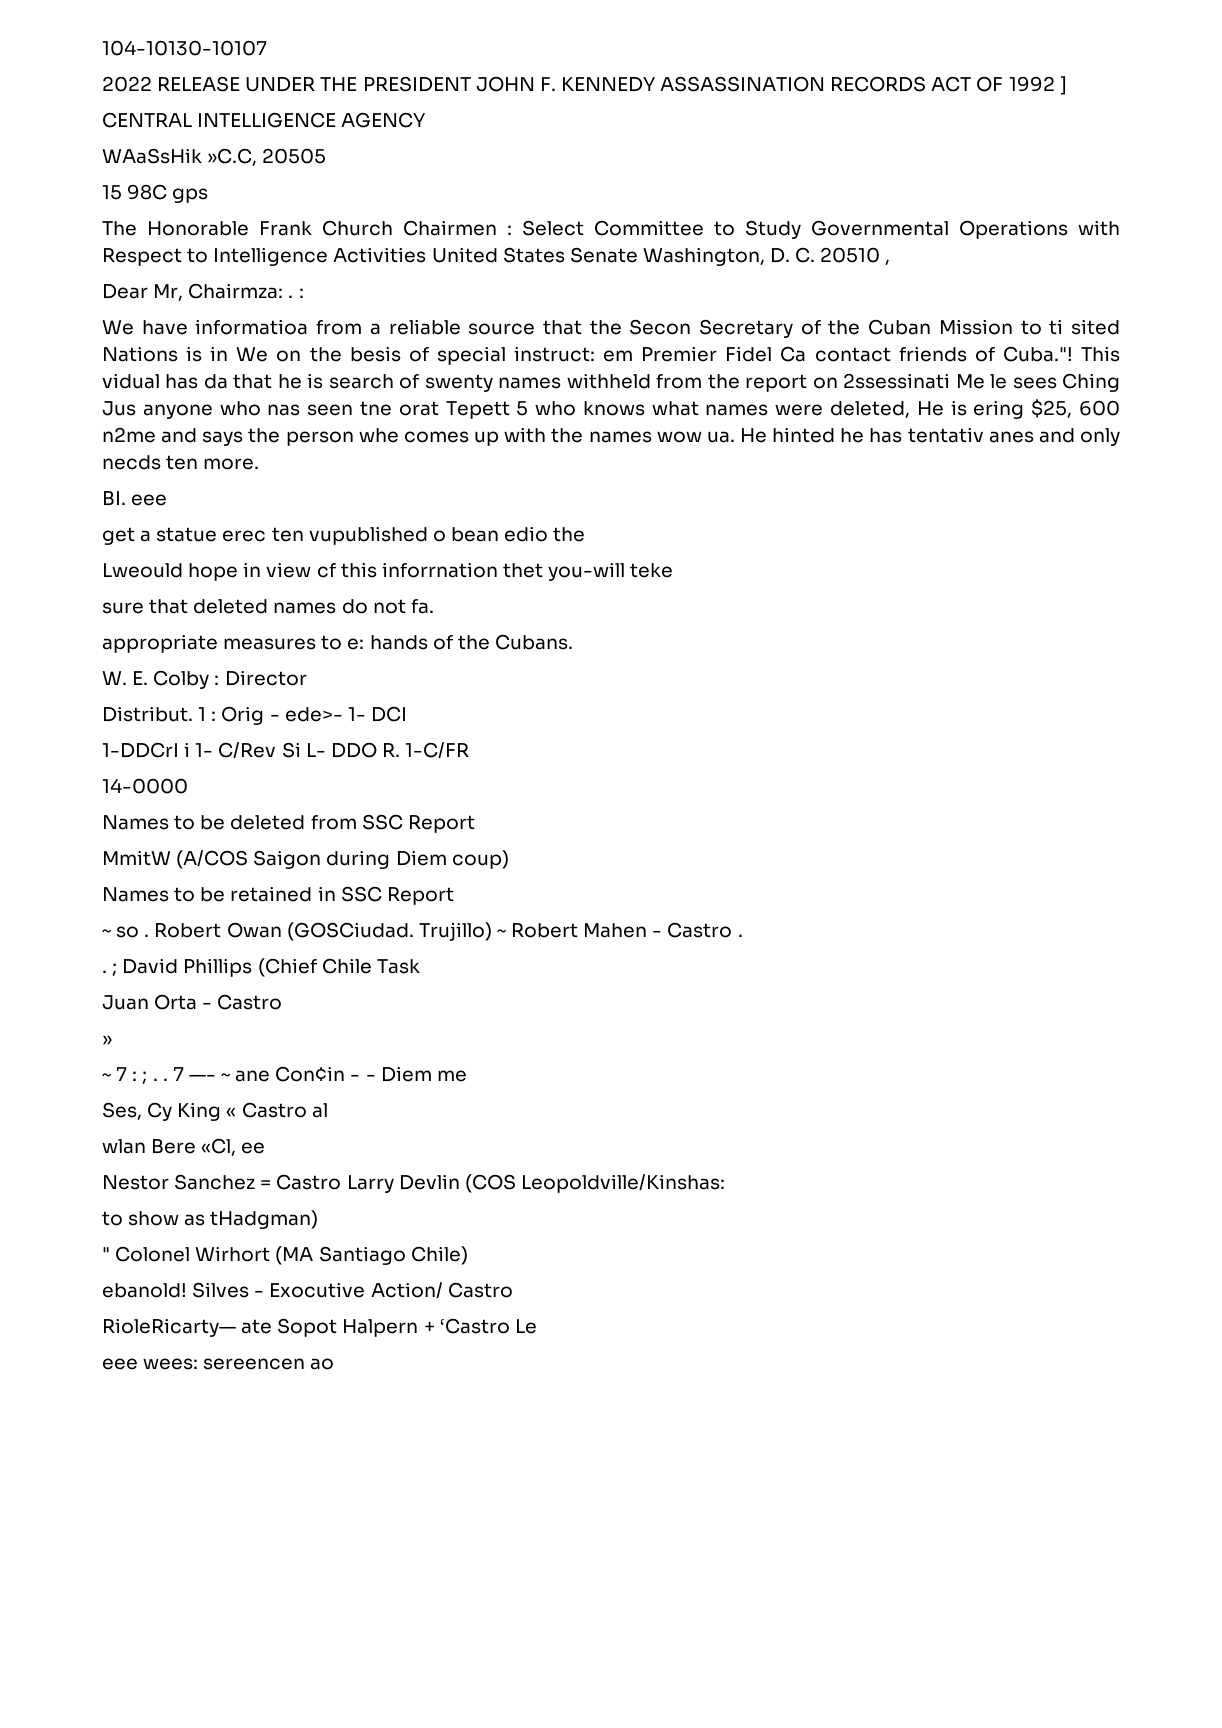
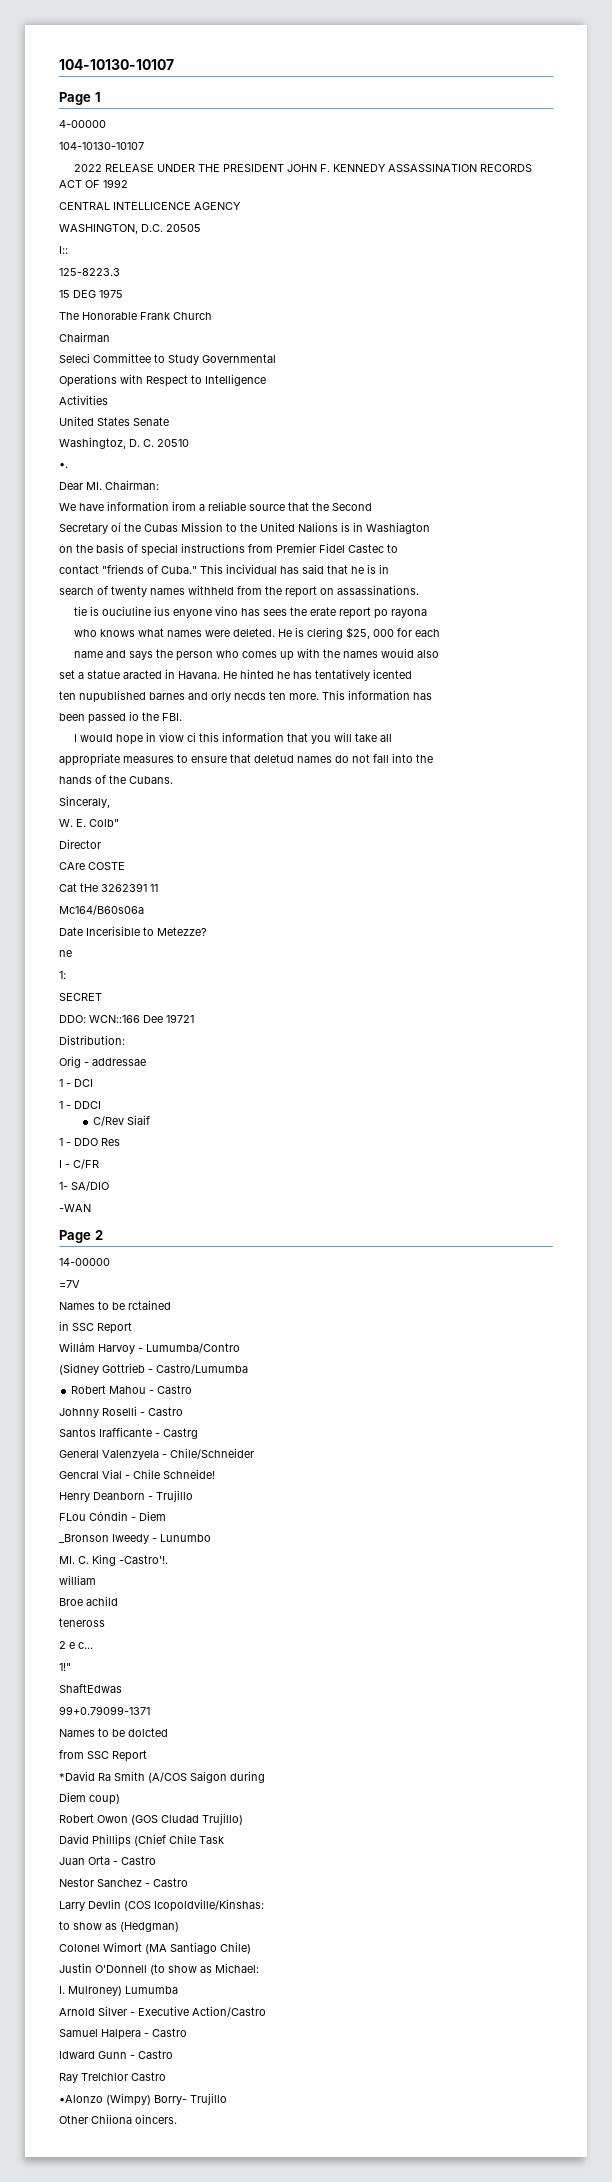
[102,40,267,56] 104-10130-10107 -> [59,59,174,70] [59,92,101,105] [59,120,106,128] [59,142,144,150] 104-10130-10107 // Page 1 // 4-00000 // 104-10130-10107
[1059,76,1067,95] ] -> (128, 183) none
[197,112,337,128] INTELLIGENCE -> [113,202,191,210] INTELLICENCE
[102,148,258,166] WAaSsHik »C.C, -> [59,224,163,234] WASHINGTON, D.C.
(327, 156) none -> [59,246,68,254] [59,268,120,276] // I:: // 125-8223.3
[127,184,209,203] 98C gps -> [73,289,123,298] DEG 1975
[403,220,584,236] Chairmen : Select -> [59,332,110,342] [59,353,90,363] // Chairman // Seleci
(949, 228) none -> (276, 358) //
(329, 256) none -> (266, 380) //
(427, 255) none -> (108, 400) //
[642,247,765,266] Washington, -> [59,437,126,449] // Washingtoz,
[885,259,891,265] , -> [59,463,68,468] // •.
[153,283,304,301] Mr, Chairmza: . : -> [86,480,159,490] MI. Chairman:
[195,319,363,335] informatioa from -> [107,501,196,511] information irom
[629,319,1121,338] [102,346,269,362] Secon Secretary of the Cuban Mission to ti sited Nations is in We -> [332,503,372,511] [59,522,430,534] Second // Secretary oí the Cubas Mission to the United Nalions is in Washiagton //
[349,346,401,362] besis -> [96,543,124,553] basis
[514,346,1120,362] [102,373,228,389] instruct: em Premier Fidel Ca contact friends of Cuba."! This vidual has da -> [181,543,398,553] [59,564,324,574] instructions from Premier Fidel Castec to // contact "friends of Cuba." This incividual has said
(324, 381) none -> [379,564,389,574] in //
[424,374,493,392] swenty -> [111,586,147,597] twenty
[843,373,1121,392] [102,401,529,419] 2ssessinati Me le sees Ching Jus anyone who nas seen tne orat Tepett 5 -> [337,585,419,595] [73,606,427,619] assassinations. // tie is ouciuline ius enyone vino has sees the erate report po rayona //
[830,401,911,418] deleted, -> [232,628,275,637] deleted.
[973,399,1120,419] [102,427,156,443] ering $25, 600 n2me -> [306,627,440,639] [73,651,103,658] clering $25, 000 for each // name
[358,428,399,443] whe -> [215,650,239,658] who
[656,427,1120,446] [102,455,260,470] [102,491,168,506] [102,526,586,545] [102,562,674,581] [102,599,434,614] [102,634,365,653] wow ua. He hinted he has tentativ anes and only necds ten more. // BI. eee // get a statue erec ten vupublished o bean edio the // Lweould hope in view cf this inforrnation thet you-will teke // sure that deleted names do not fa. // appropriate measures to e: -> [380,648,439,658] [59,669,412,681] [59,690,432,703] [59,711,182,724] [73,732,392,745] [59,753,433,766] wouid also // set a statue aracted in Havana. He hinted he has tentatively icented // ten nupublished barnes and orly necds ten more. This information has // been passed io the FBI. // I would hope in viow ci this information that you will take all // appropriate measures to ensure that deletud names do not fall into the //
(573, 642) none -> [59,796,110,808] // Sinceraly,
[153,670,220,689] Colby : -> [89,819,119,827] Colb" //
[102,706,407,725] [102,742,470,759] [102,778,188,794] [102,815,306,830] Distribut. 1 : Orig - ede>- 1- DCI // 1-DDCrI i 1- C/Rev Si L- DDO R. 1-C/FR // 14-0000 // Names to be deleted -> [59,862,125,870] [59,883,158,892] [59,905,144,915] [59,926,207,936] [59,950,72,957] [59,971,66,979] [59,993,102,1001] [59,1014,194,1023] [59,1035,125,1045] [59,1056,146,1068] [59,1079,93,1087] [59,1101,101,1109] [92,1115,150,1126] [59,1138,120,1146] [59,1159,99,1169] [59,1181,109,1191] [59,1204,91,1212] [59,1230,103,1243] [59,1258,110,1266] [59,1280,80,1288] [59,1300,171,1310] [59,1321,132,1334] [59,1342,240,1354] [59,1363,248,1375] [71,1385,193,1394] [59,1406,183,1418] [59,1427,198,1439] [59,1448,254,1460] [59,1469,215,1479] [59,1490,193,1502] [59,1511,166,1521] [59,1534,211,1544] [59,1554,168,1566] [59,1575,96,1585] [59,1596,118,1606] [59,1618,105,1627] [59,1641,93,1649] [59,1663,71,1671] [59,1684,122,1693] [59,1706,150,1715] [59,1728,168,1737] CAre COSTE // Cat tHe 3262391 11 // Mc164/B60s06a // Date Incerisible to Metezze? // ne // 1: // SECRET // DDO: WCN::166 Dee 19721 // Distribution: // Orig - addressae // 1 - DCI // 1 - DDCI // C/Rev Siaif // 1 - DDO Res // I - C/FR // 1- SA/DIO // -WAN // Page 2 // 14-00000 // =7V // Names to be rctained // in SSC Report // Willám Harvoy - Lumumba/Contro // (Sidney Gottrieb - Castro/Lumumba // Robert Mahou - Castro // Johnny Roselli - Castro // Santos Irafficante - Castrg // General Valenzyela - Chile/Schneider // Gencral Vial - Chile Schneide! // Henry Deanborn - Trujillo // FLou Cóndin - Diem // _Bronson Iweedy - Lunumbo // MI. C. King -Castro'!. // william // Broe achild // teneross // 2 e c... // 1!" // ShaftEdwas // 99+0.79099-1371 // Names to be dolcted //
[102,850,171,866] MmitW -> [59,1771,145,1781] *David Ra Smith
(391, 859) none -> (265, 1777) //
[102,886,454,905] [102,922,743,941] [102,963,118,976] Names to be retained in SSC Report // ~ so . Robert Owan (GOSCiudad. Trujillo) ~ Robert Mahen - Castro . // . ; -> [59,1813,243,1825] Robert Owon (GOS Cludad Trujillo) //
[102,1035,112,1045] [102,1066,467,1084] [102,1102,328,1121] [102,1138,266,1156] // » // ~ 7 : ; . . 7 —- ~ ane Con¢in - - Diem me // Ses, Cy King « Castro al // wlan Bere «Cl, ee -> (156, 1860) none
[260,1174,342,1190] = Castro -> [145,1878,188,1887] - Castro //
[520,1174,725,1193] Leopoldville/Kinshas: -> [154,1899,264,1912] Icopoldville/Kinshas:
[210,1210,319,1229] [102,1246,271,1262] tHadgman) // " Colonel Wirhort -> [120,1922,179,1932] [59,1942,142,1952] (Hedgman) // Colonel Wimort
[102,1282,513,1299] [102,1318,537,1337] [102,1358,335,1370] ebanold! Silves - Exocutive Action/ Castro // RioleRicarty— ate Sopot Halpern + ‘Castro Le // eee wees: sereencen ao -> [59,1963,259,1975] [59,1986,178,1996] [59,2006,266,2017] [59,2028,187,2040] [59,2050,173,2059] [59,2072,166,2083] [59,2093,227,2106] [59,2114,177,2124] Justin O'Donnell (to show as Michael: // I. Mulroney) Lumumba // Arnold Silver - Executive Action/Castro // Samuel Halpera - Castro // Idward Gunn - Castro // Ray Trelchlor Castro // •Alonzo (Wimpy) Borry- Trujillo // Other Chiiona oincers.

